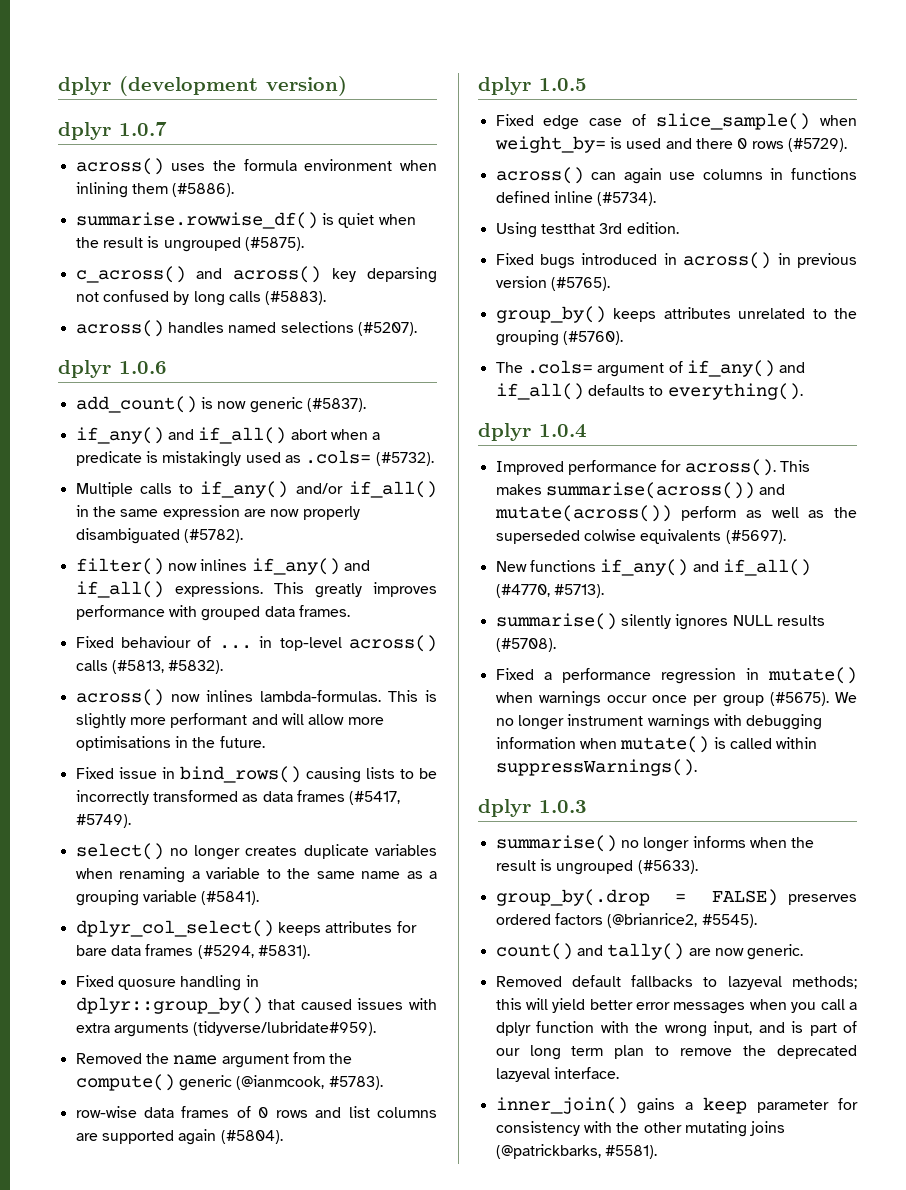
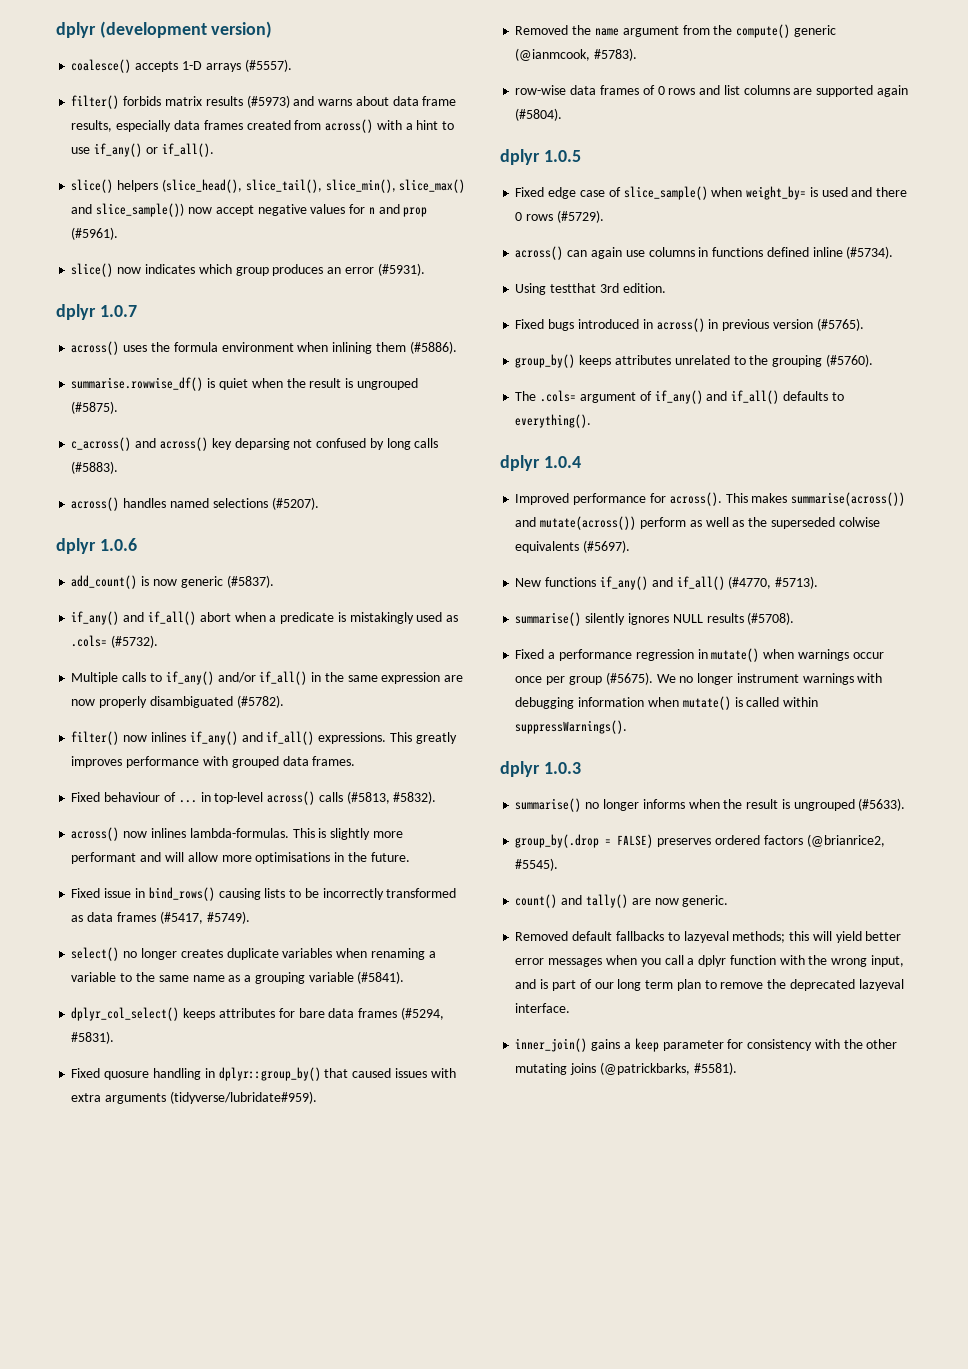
(347, 86) none -> [71,59,292,73] [71,95,457,109] [71,119,455,133] [71,143,214,157] [71,179,466,193] [71,203,428,217] [71,227,119,240] [71,263,425,277] // coalesce() accepts 1-D arrays (#5557). // filter() forbids matrix results (#5973) and warns about data frame results, especially data frames created from across() with a hint to use if_any() or if_all(). // slice() helpers (slice_head(), slice_tail(), slice_min(), slice_max() and slice_sample()) now accept negative values for n and prop (#5961). // slice() now indicates which group produces an error (#5931).

